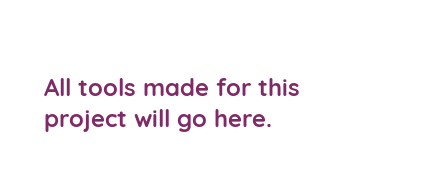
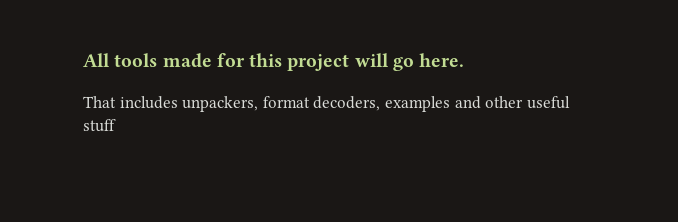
(272, 118) none -> [83,96,570,112] [83,119,116,132] // That includes unpackers, format decoders, examples and other useful stuff

